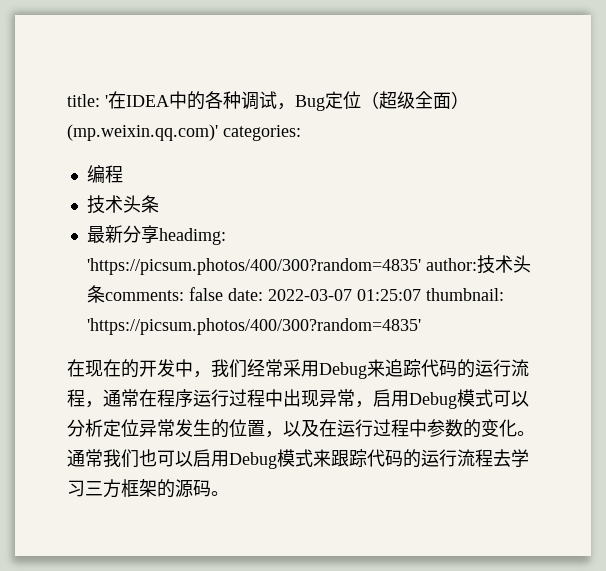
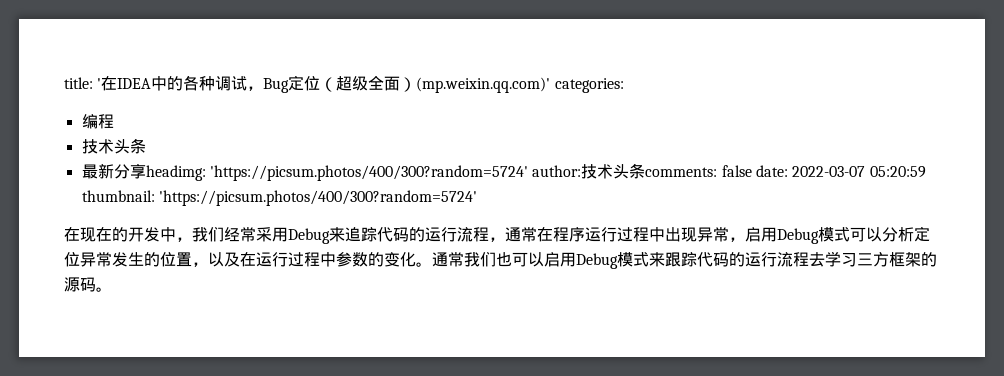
[86,258,421,275] 'https://picsum.photos/400/300?random=4835' -> [209,165,528,181] 'https://picsum.photos/400/300?random=5724'
[356,288,504,301] [86,318,421,335] 01:25:07 thumbnail: 'https://picsum.photos/400/300?random=4835' -> [869,166,926,178] [81,190,477,206] 05:20:59 thumbnail: 'https://picsum.photos/400/300?random=5724'

